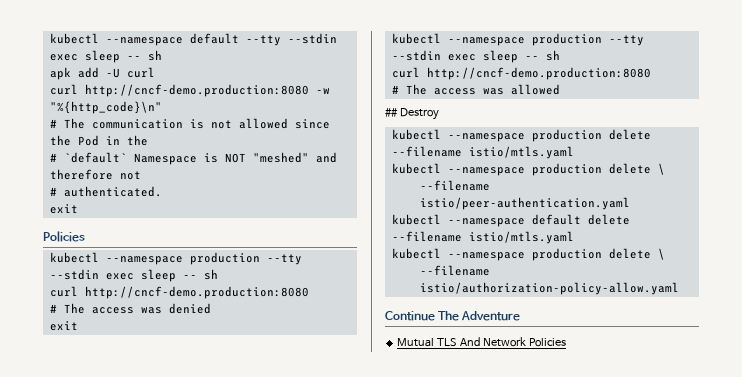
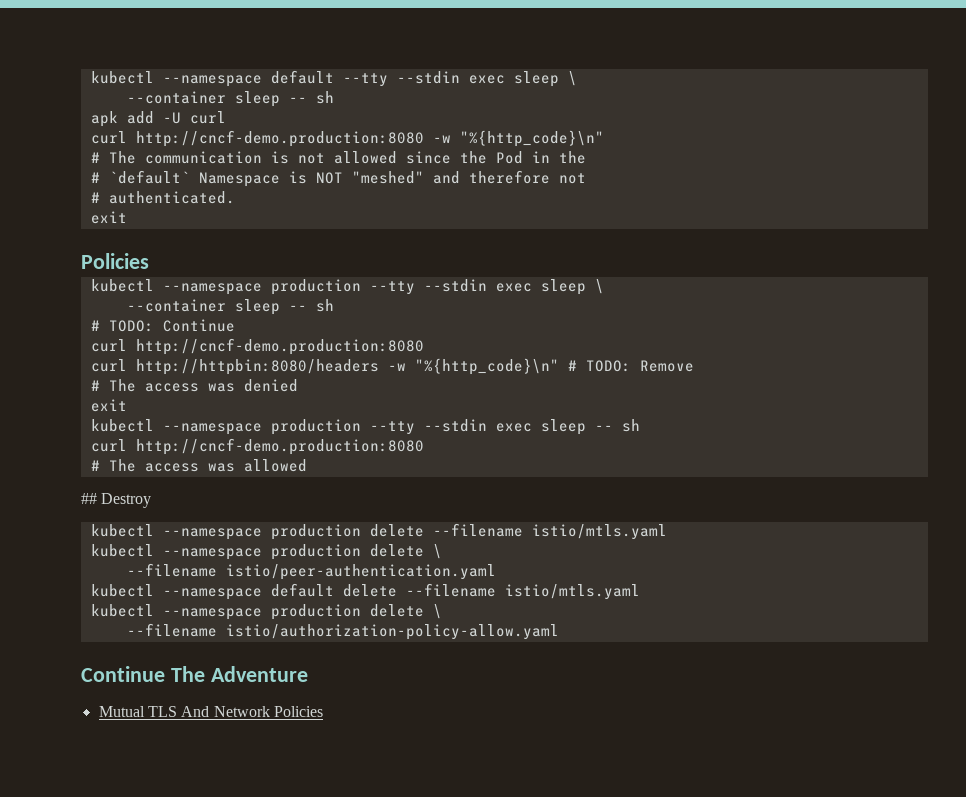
(120, 56) none -> [567,71,577,86] [126,91,280,107] \ // --container sleep
[182,269,218,280] [49,286,309,299] -- sh // curl http://cncf-demo.production:8080 -> [594,279,604,294] [126,299,334,315] [90,319,235,332] [90,338,424,355] [90,358,694,375] \ // --container sleep -- sh // # TODO: Continue // curl http://cncf-demo.production:8080 // curl http://httpbin:8080/headers -w "%{http_code}\n" # TODO: Remove

